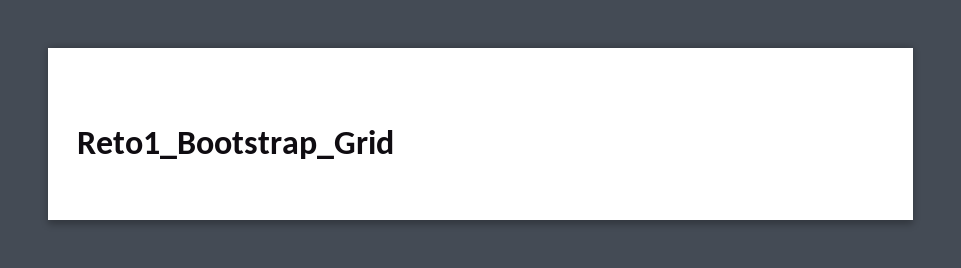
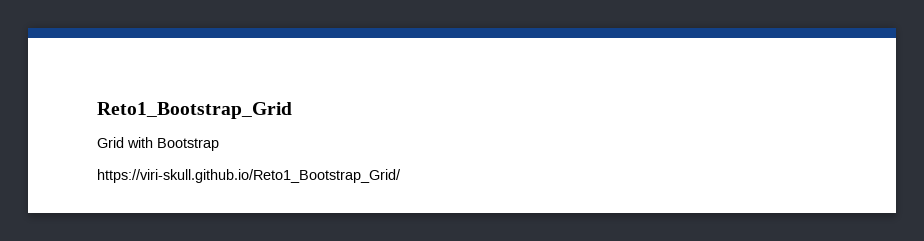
(394, 144) none -> [97,137,219,151] [97,169,401,183] // Grid with Bootstrap // https://viri-skull.github.io/Reto1_Bootstrap_Grid/

